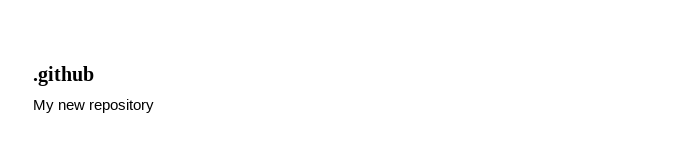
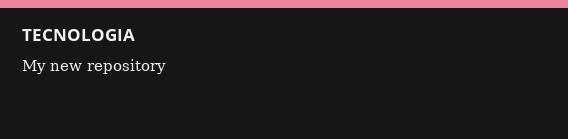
[33,66,94,86] .github -> [22,29,135,41] TECNOLOGIA

